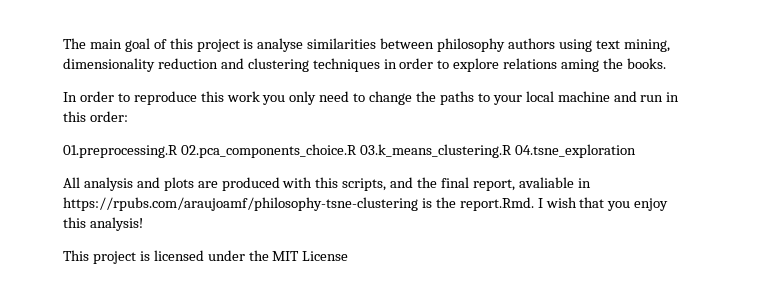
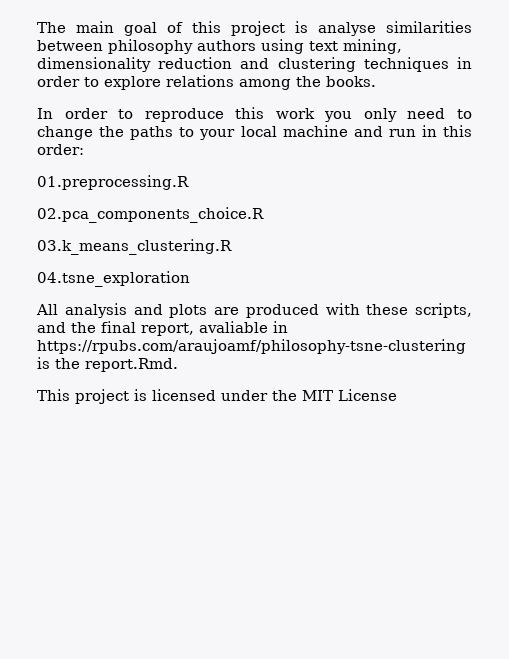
[561,59,600,72] aming -> [239,79,291,90] among
(178, 151) none -> (189, 182) //
(357, 151) none -> (264, 215) //
(512, 151) none -> (232, 247) //
[315,177,339,188] this -> [366,304,409,315] these
[537,197,669,211] [63,217,143,231] I wish that you enjoy this analysis! -> (178, 365) none

